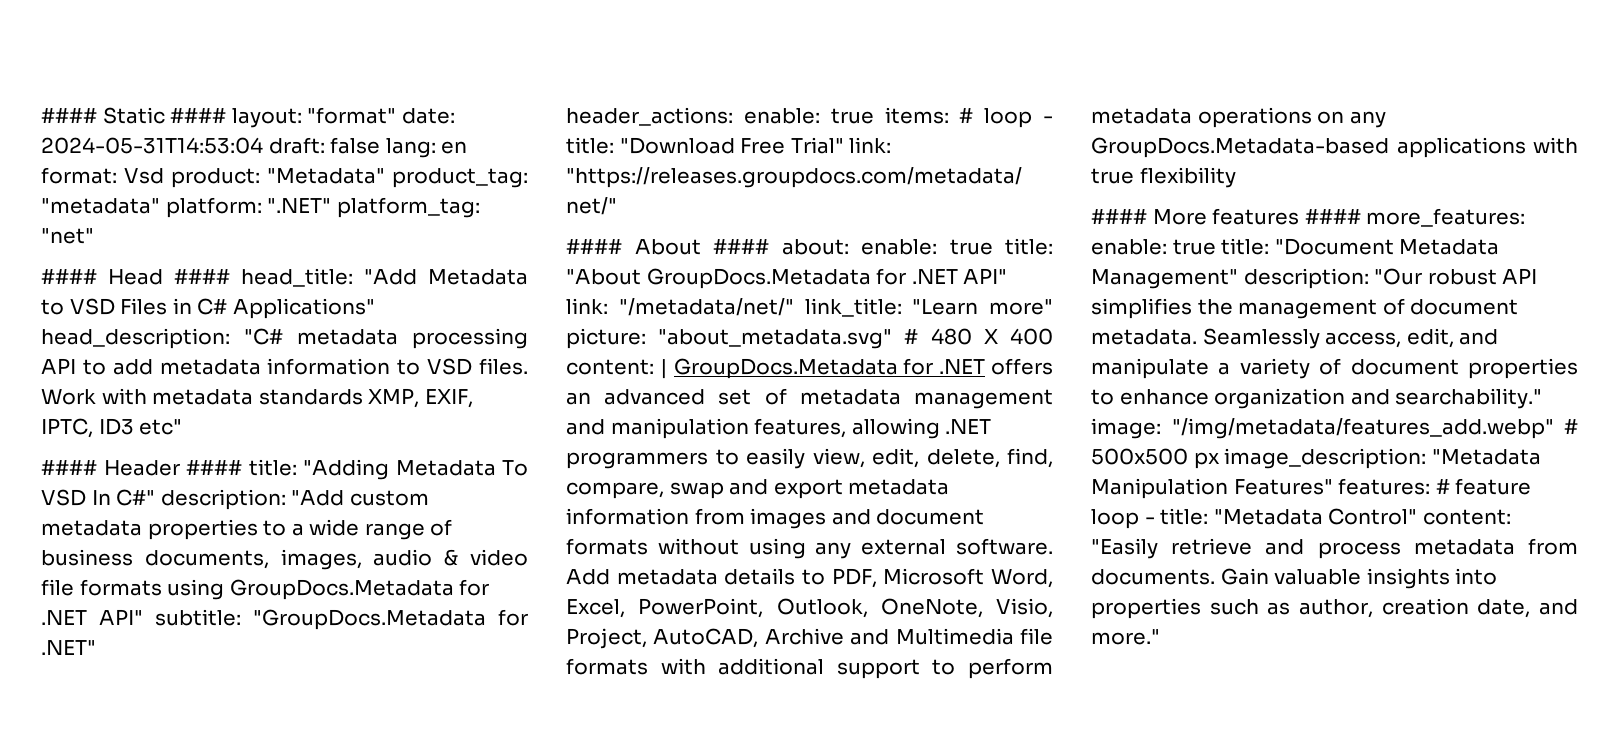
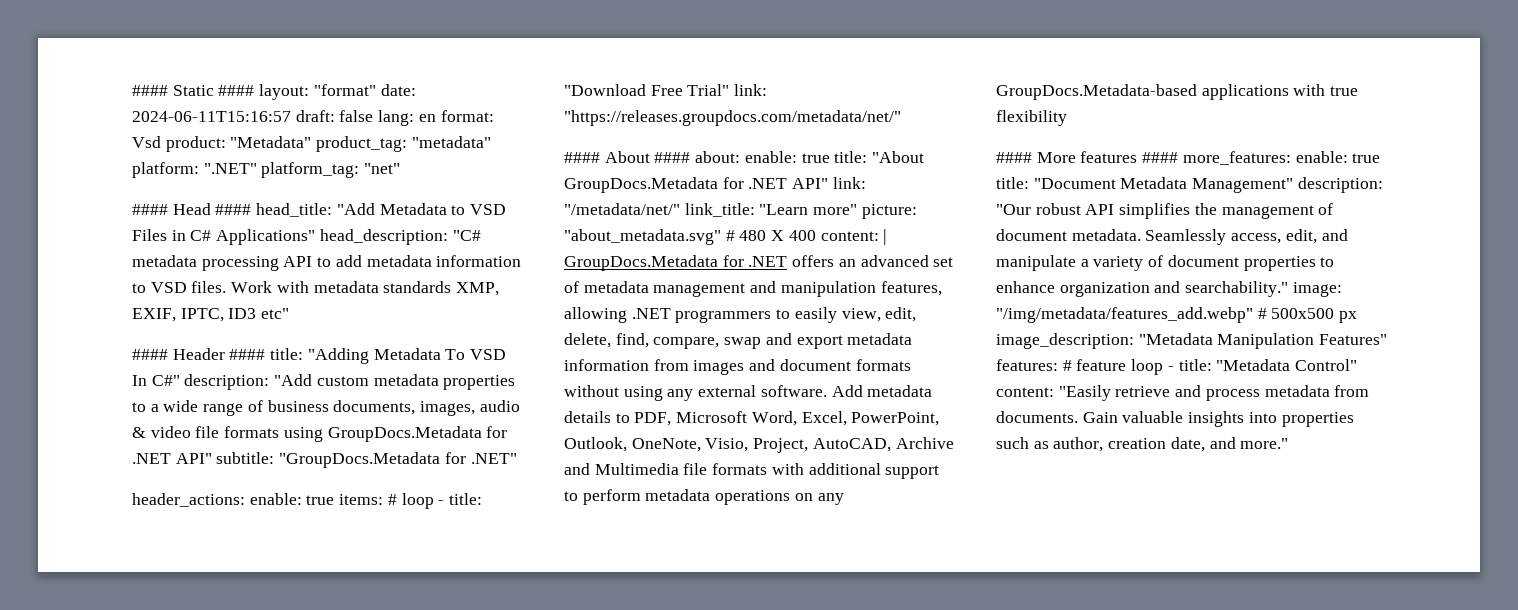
[41,137,263,154] 2024-05-31T14:53:04 -> [132,111,291,122] 2024-06-11T15:16:57

